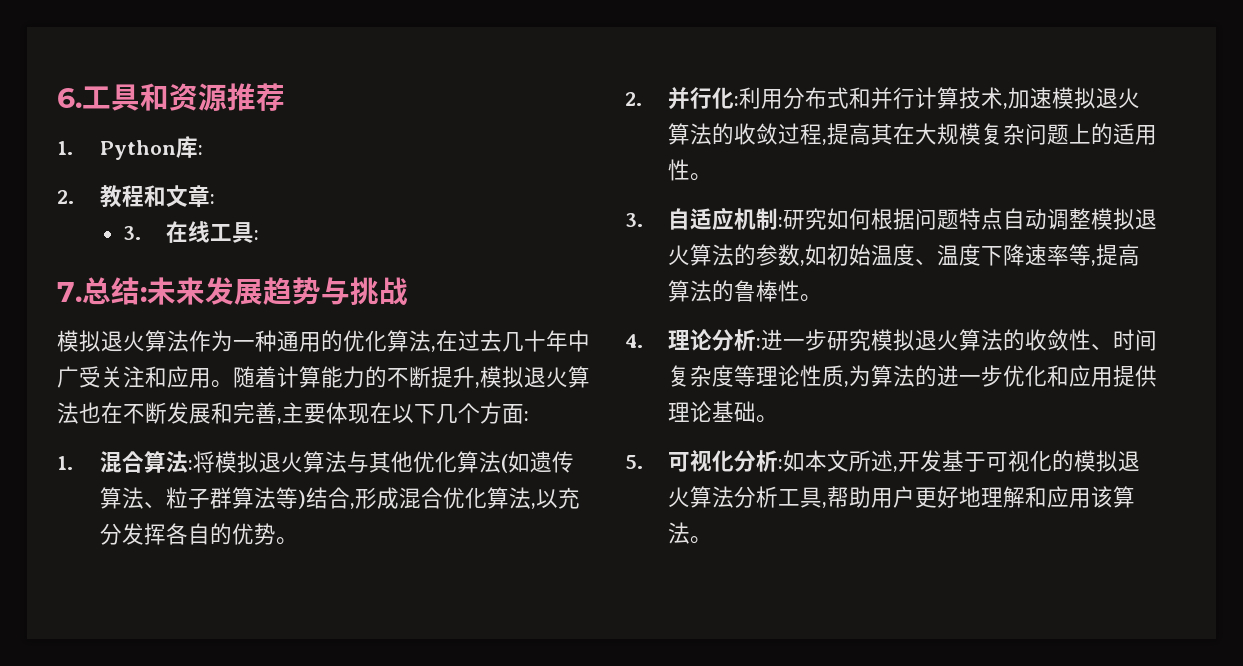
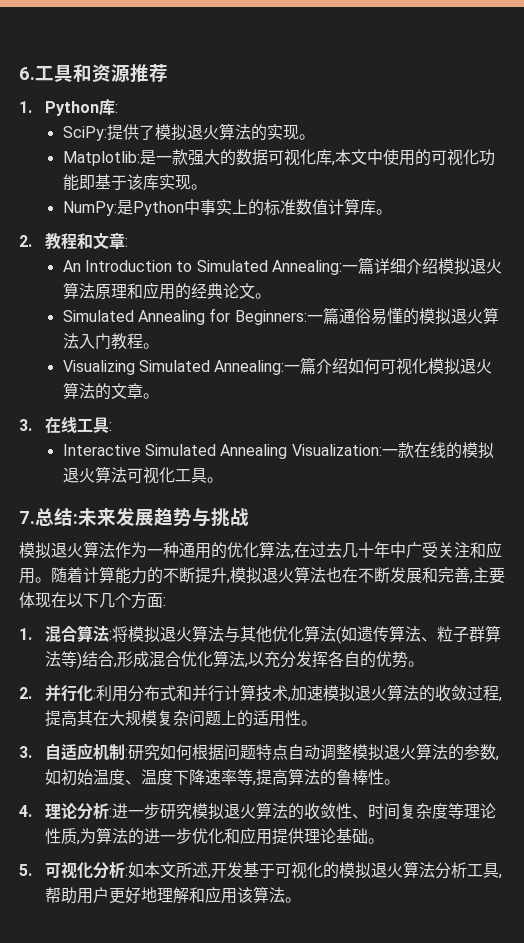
(203, 150) none -> [62,123,315,141] [62,149,495,166] [62,174,207,191] [62,198,392,216] // SciPy:提供了模拟退火算法的实现。 // Matplotlib:是一款强大的数据可视化库,本文中使用的可视化功能即基于该库实现。 // NumPy:是Python中事实上的标准数值计算库。
[123,221,259,243] 3.在线工具: -> [62,257,502,275] [62,282,271,300] [62,307,499,325] [62,333,159,350] [62,357,493,375] [62,382,159,400] [19,416,113,433] [62,442,494,459] [62,466,223,484] An Introduction to Simulated Annealing:一篇详细介绍模拟退火算法原理和应用的经典论文。 // Simulated Annealing for Beginners:一篇通俗易懂的模拟退火算法入门教程。 // Visualizing Simulated Annealing:一篇介绍如何可视化模拟退火算法的文章。 // 3.在线工具: // Interactive Simulated Annealing Visualization:一款在线的模拟退火算法可视化工具。

